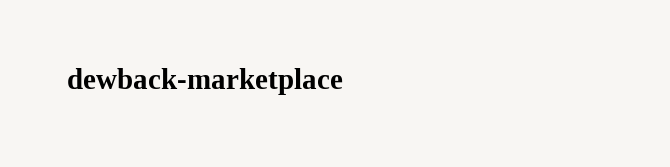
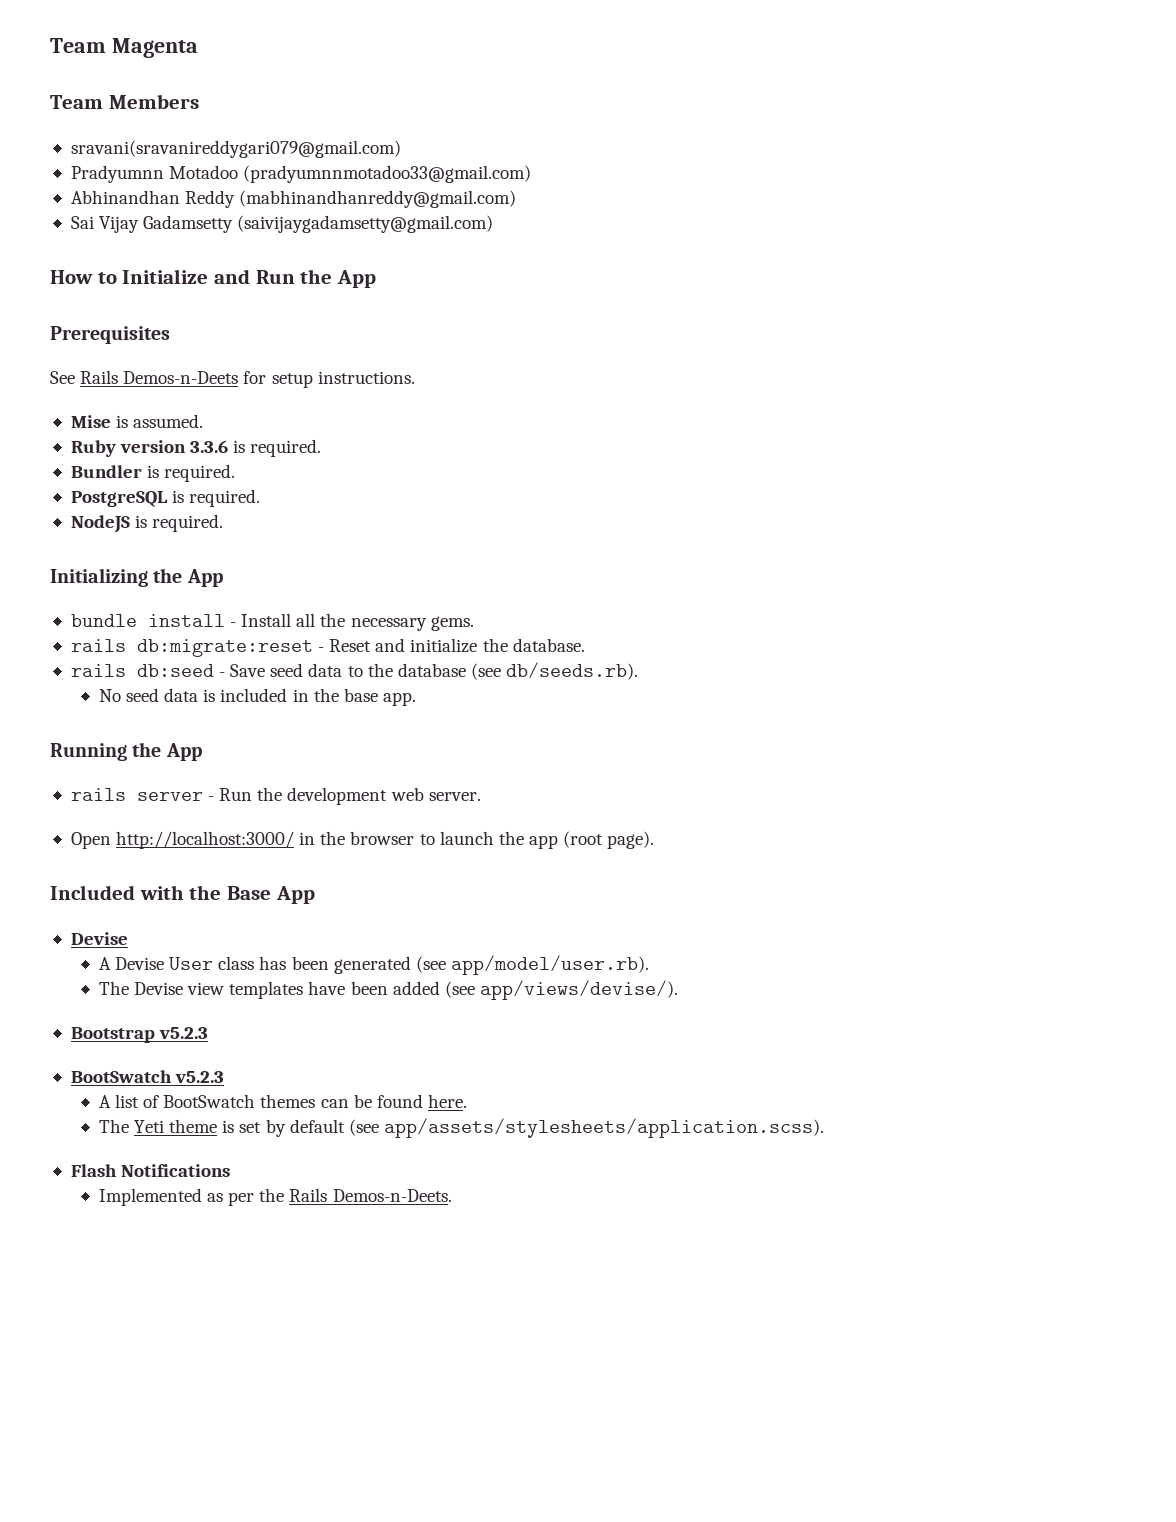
[67,68,343,95] dewback-marketplace -> [50,38,198,58] [50,94,199,109] [70,140,401,158] [70,165,532,183] [70,190,517,208] [70,215,494,233] [50,269,377,288] [50,326,170,344] [50,370,415,388] [70,414,204,428] [70,439,322,457] [70,464,236,482] [70,489,261,507] [70,514,224,533] [50,568,223,587] [70,613,474,631] [70,638,585,657] [70,662,639,680] [98,688,416,706] [50,742,202,761] [70,787,481,805] [70,831,655,849] [50,885,315,904] [70,932,128,945] [98,955,649,975] [98,980,678,1000] [70,1027,209,1043] [70,1070,225,1083] [98,1094,467,1108] [98,1118,824,1138] [70,1164,231,1177] [98,1188,452,1206] Team Magenta // Team Members // sravani(sravanireddygari079@gmail.com) // Pradyumnn Motadoo (pradyumnnmotadoo33@gmail.com) // Abhinandhan Reddy (mabhinandhanreddy@gmail.com) // Sai Vijay Gadamsetty (saivijaygadamsetty@gmail.com) // How to Initialize and Run the App // Prerequisites // See Rails Demos-n-Deets for setup instructions. // Mise is assumed. // Ruby version 3.3.6 is required. // Bundler is required. // PostgreSQL is required. // NodeJS is required. // Initializing the App // bundle install - Install all the necessary gems. // rails db:migrate:reset - Reset and initialize the database. // rails db:seed - Save seed data to the database (see db/seeds.rb). // No seed data is included in the base app. // Running the App // rails server - Run the development web server. // Open http://localhost:3000/ in the browser to launch the app (root page). // Included with the Base App // Devise // A Devise User class has been generated (see app/model/user.rb). // The Devise view templates have been added (see app/views/devise/). // Bootstrap v5.2.3 // BootSwatch v5.2.3 // A list of BootSwatch themes can be found here. // The Yeti theme is set by default (see app/assets/stylesheets/application.scss). // Flash Notifications // Implemented as per the Rails Demos-n-Deets.

